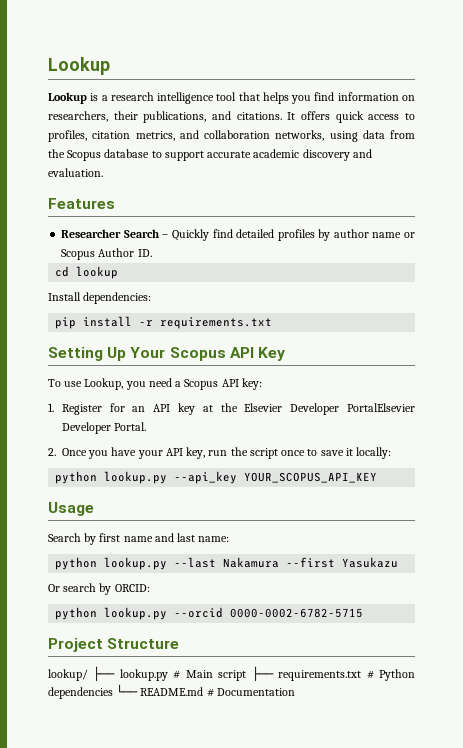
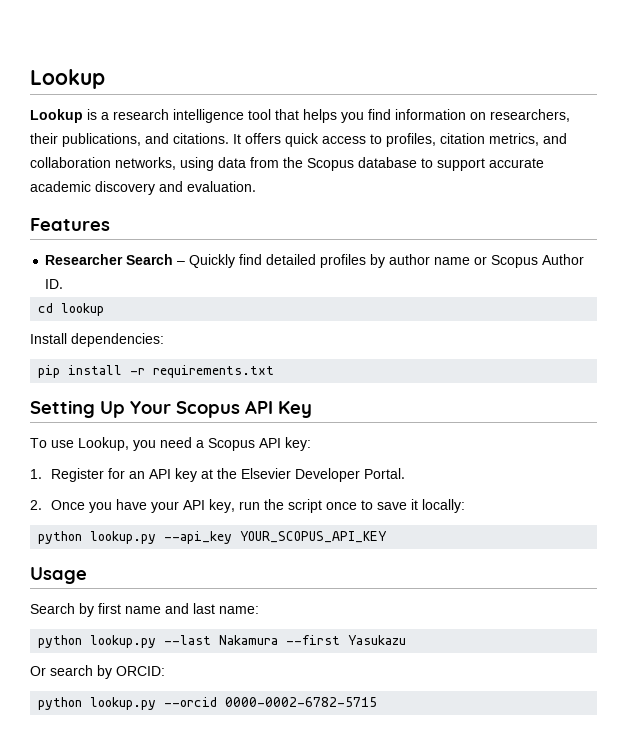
[346,403,415,412] [61,422,111,434] PortalElsevier Developer -> (360, 475) none
[48,638,180,652] [48,666,415,681] [48,684,295,699] // Project Structure // lookup/ ├── lookup.py # Main script ├── requirements.txt # Python dependencies └── README.md # Documentation -> (378, 702) none

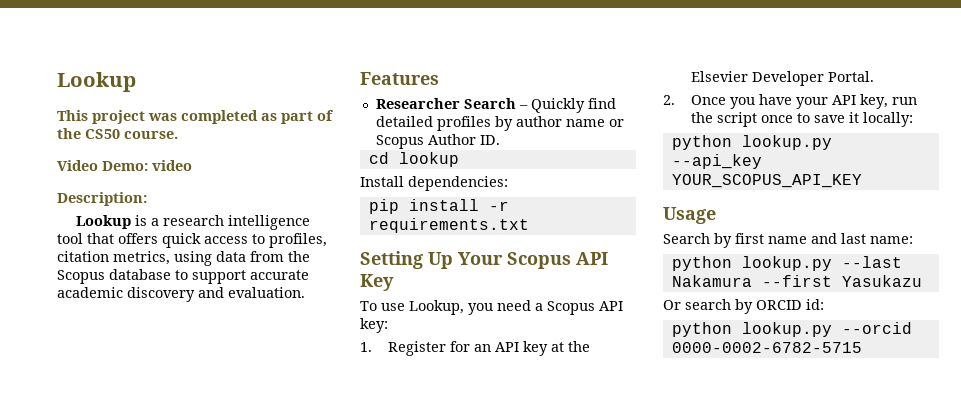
[30,69,105,89] Lookup -> [57,72,136,92] [57,110,333,124] [57,128,178,139] [57,160,192,171] [57,192,147,206] Lookup // This project was completed as part of the CS50 course. // Video Demo: video // Description:
[303,109,570,123] [30,133,241,147] helps you find information on researchers, their publications, and citations. It -> (114, 238) none
[543,133,567,144] [30,157,176,170] and collaboration networks, -> (170, 258) none
[116,666,165,676] ORCID: -> [756,299,824,310] ORCID id:

